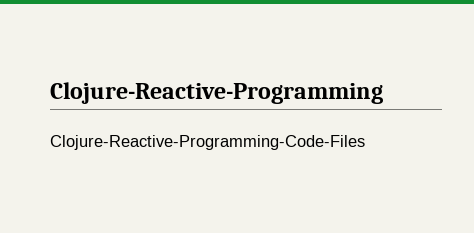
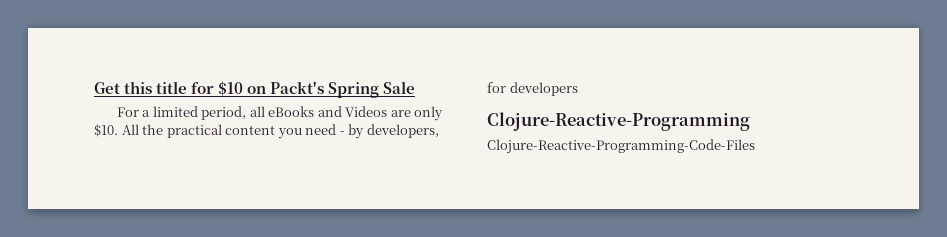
(50, 93) none -> [94,81,416,98] [116,106,444,121] [94,124,439,139] [487,82,578,96] Get this title for $10 on Packt's Spring Sale // For a limited period, all eBooks and Videos are only $10. All the practical content you need - by developers, for developers //

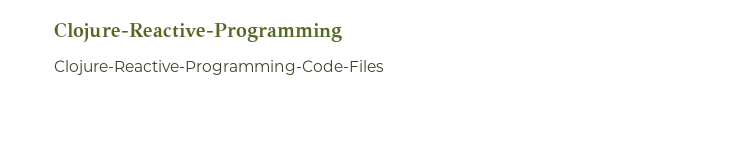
[94,81,416,98] [116,106,444,121] [94,124,439,139] [487,82,578,96] Get this title for $10 on Packt's Spring Sale // For a limited period, all eBooks and Videos are only $10. All the practical content you need - by developers, for developers // -> (54, 32) none

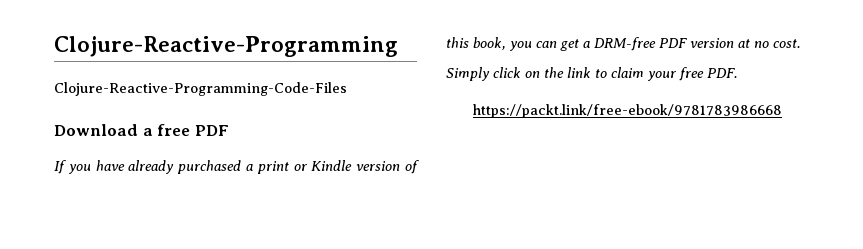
(384, 67) none -> [54,124,229,136] [54,160,420,174] [446,37,800,51] [446,67,737,81] [473,104,783,118] // Download a free PDF // If you have already purchased a print or Kindle version of this book, you can get a DRM-free PDF version at no cost. // Simply click on the link to claim your free PDF. // https://packt.link/free-ebook/9781783986668

